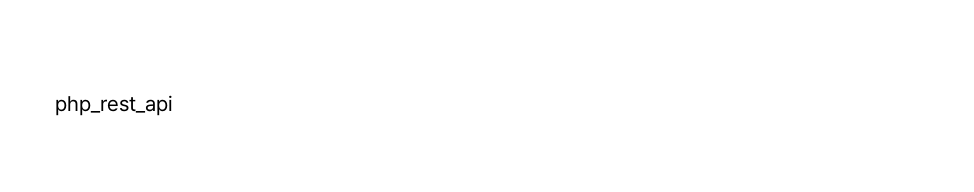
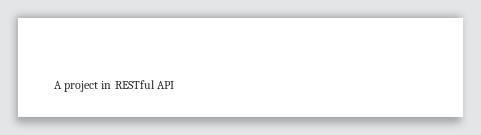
[55,95,173,116] php_rest_api -> [54,80,174,92] A project in RESTful API

